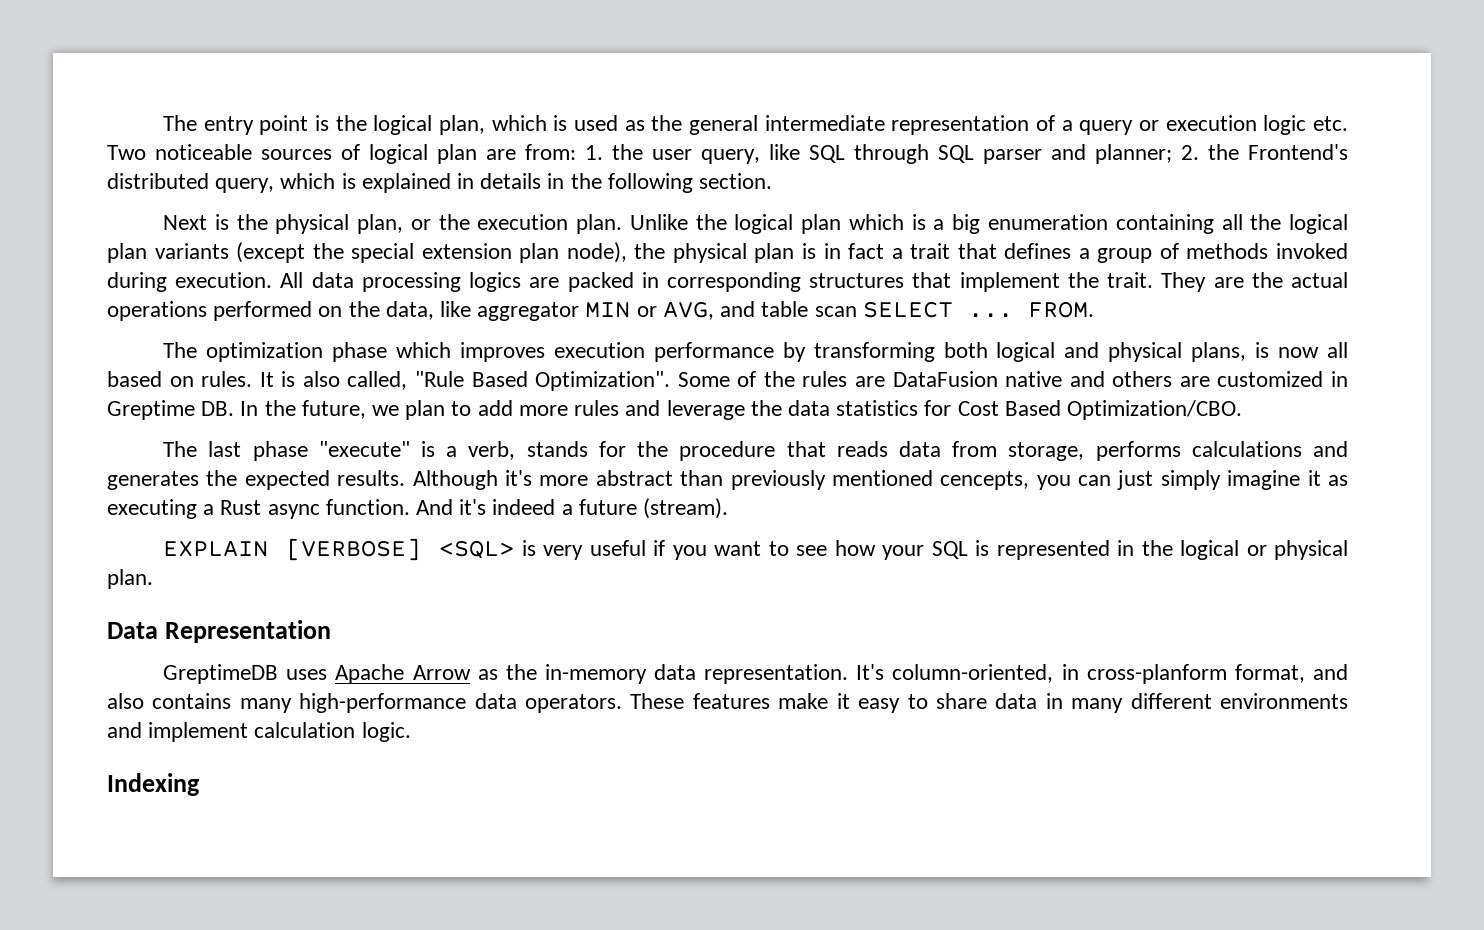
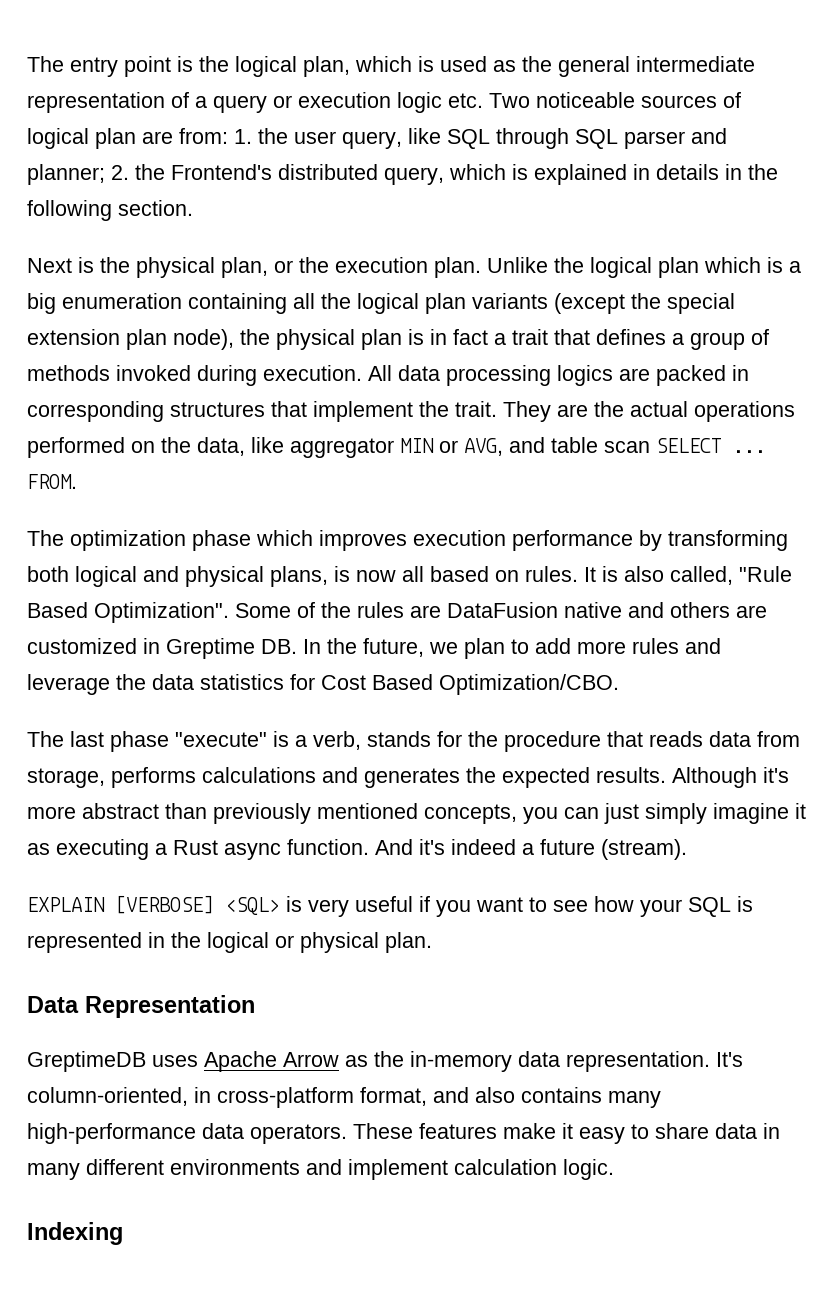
[940,471,1030,490] cencepts, -> [424,804,517,824] concepts,
[1086,664,1227,684] cross-planform -> [217,1087,354,1108] cross-platform

